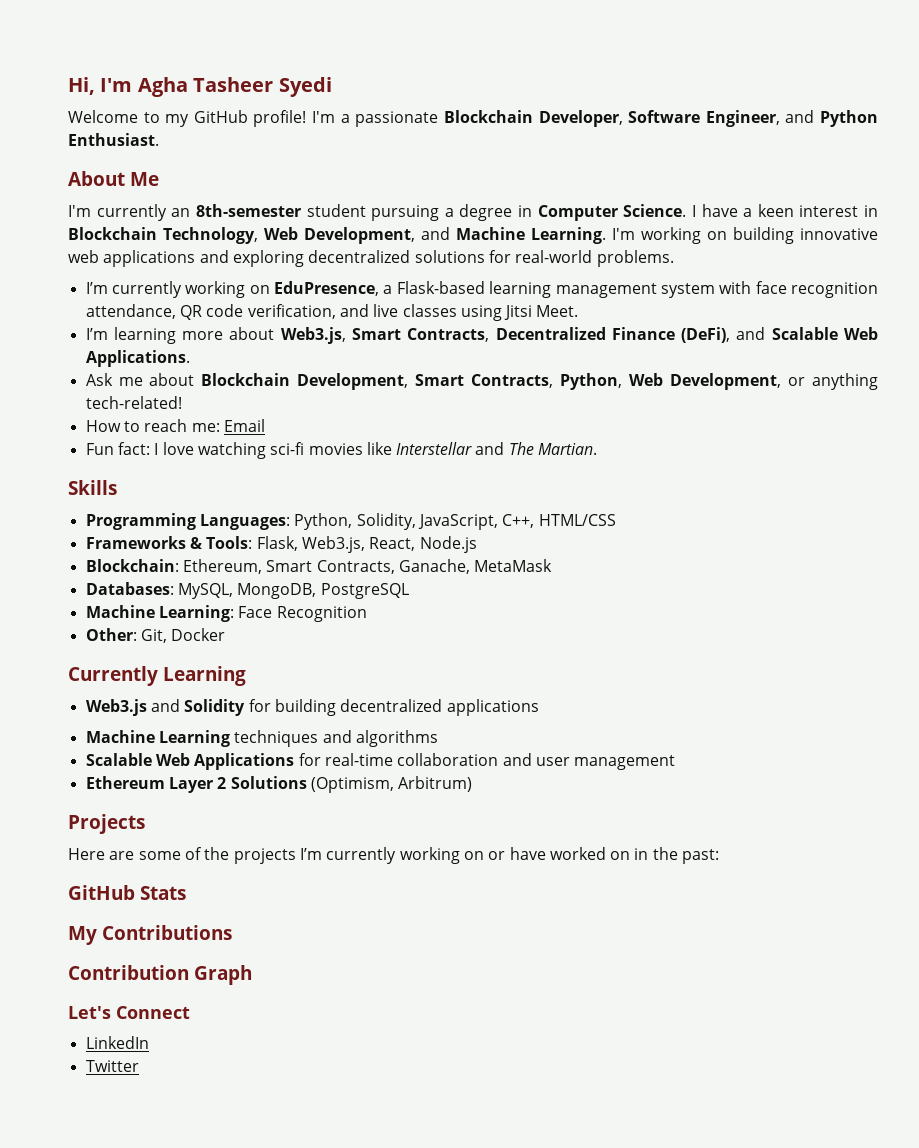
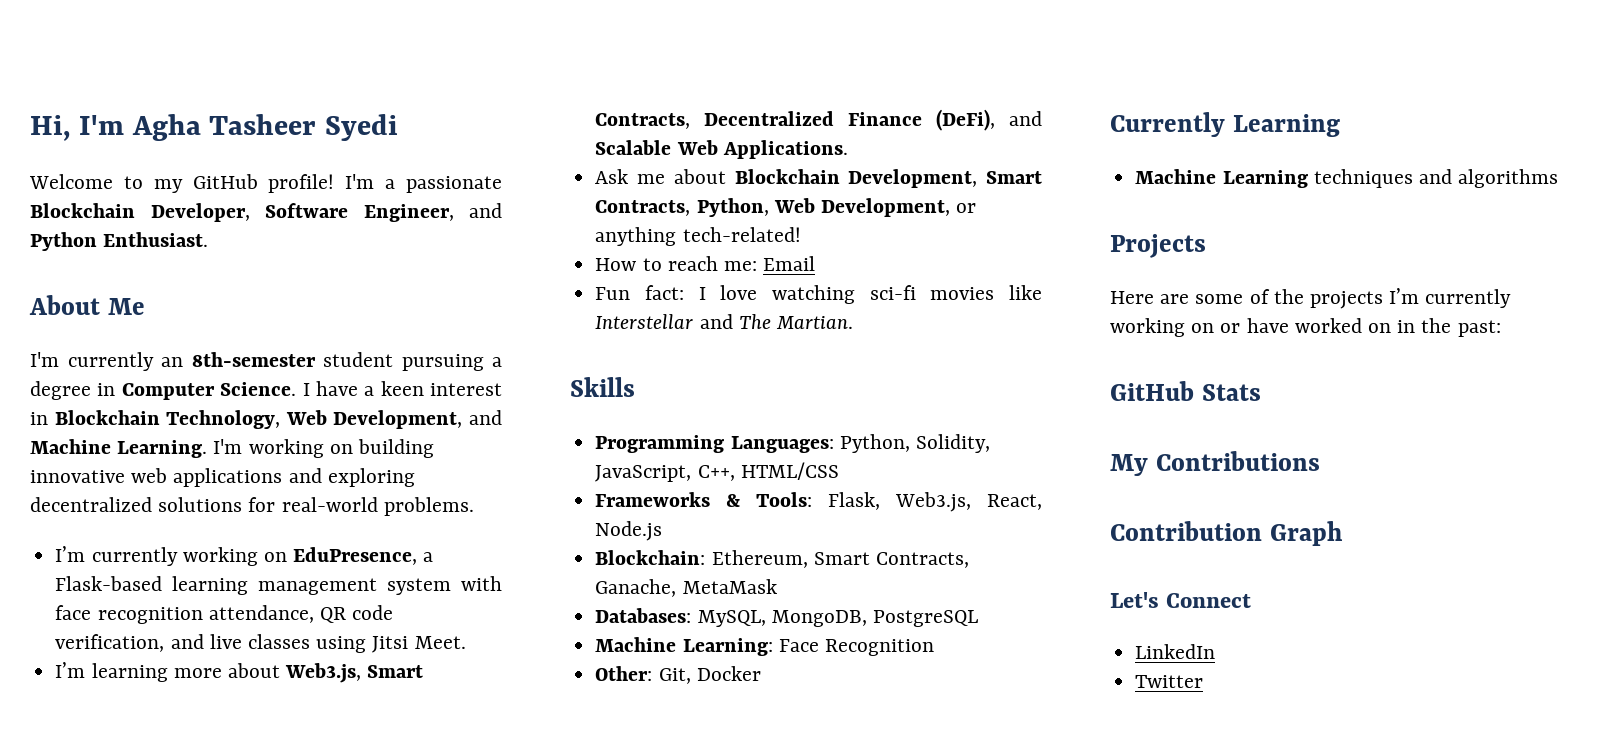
[85,699,539,716] // Web3.js and Solidity for building decentralized applications -> (1340, 125) none
[85,753,676,770] [85,776,473,793] // Scalable Web Applications for real-time collaboration and user management // Ethereum Layer 2 Solutions (Optimism, Arbitrum) -> (1559, 178) none

